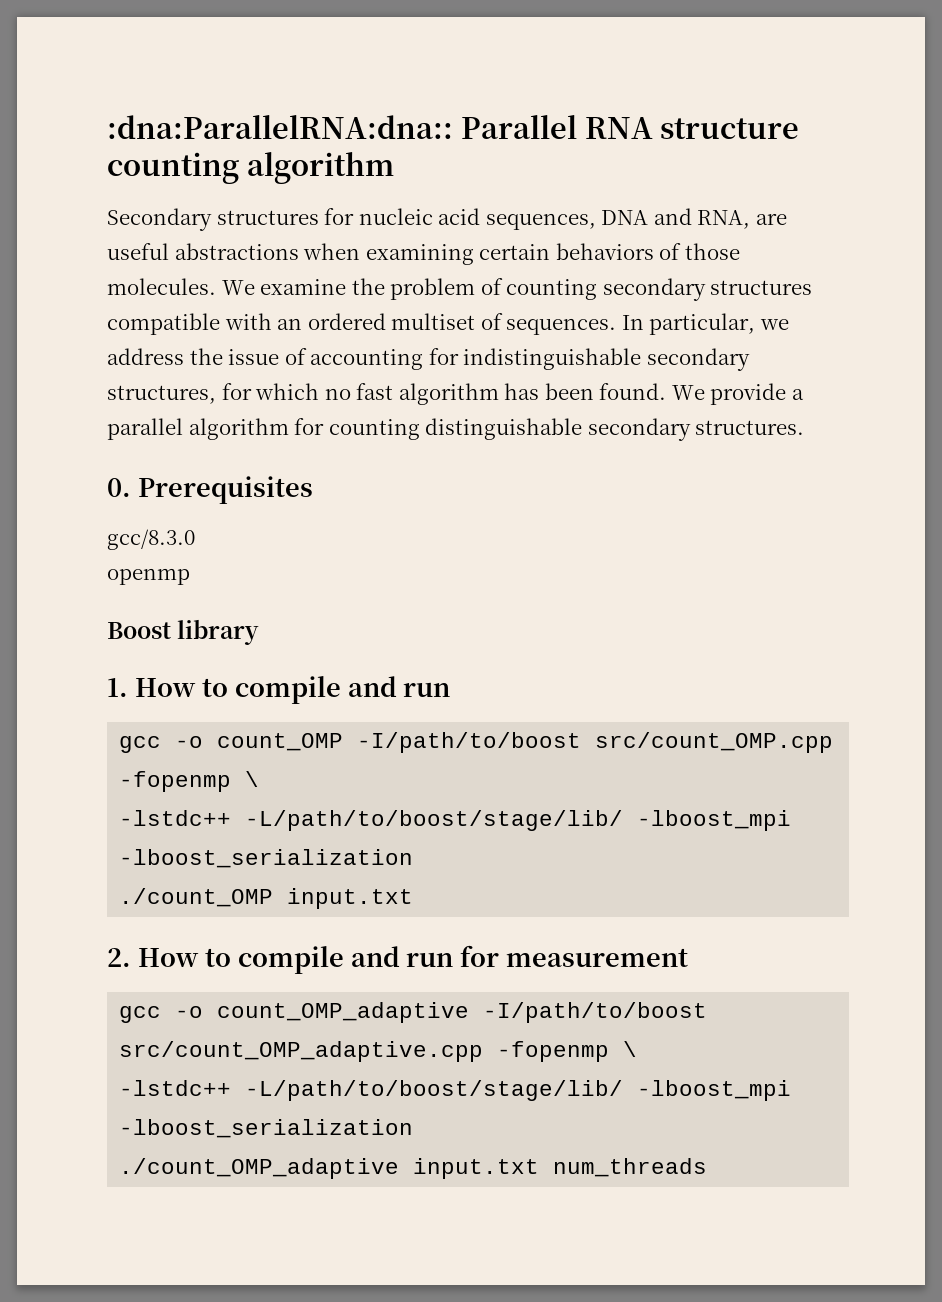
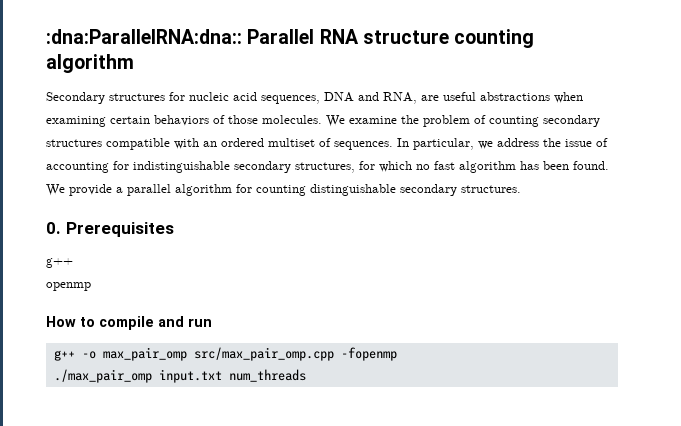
[107,529,195,550] gcc/8.3.0 -> [46,258,73,268] g++
[107,619,260,645] [107,678,128,697] Boost library // 1. -> (91, 286) none
[119,732,834,753] [119,771,260,792] [119,810,792,831] [119,849,414,868] [119,888,414,909] [107,945,689,974] [119,1002,708,1023] [119,1041,638,1062] [119,1080,792,1101] [119,1119,414,1138] [119,1158,400,1179] gcc -o count_OMP -I/path/to/boost src/count_OMP.cpp -fopenmp \ // -lstdc++ -L/path/to/boost/stage/lib/ -lboost_mpi -lboost_serialization // ./count_OMP input.txt // 2. How to compile and run for measurement // gcc -o count_OMP_adaptive -I/path/to/boost src/count_OMP_adaptive.cpp -fopenmp \ // -lstdc++ -L/path/to/boost/stage/lib/ -lboost_mpi -lboost_serialization // ./count_OMP_adaptive -> [53,347,397,361] [53,369,152,383] g++ -o max_pair_omp src/max_pair_omp.cpp -fopenmp // ./max_pair_omp

